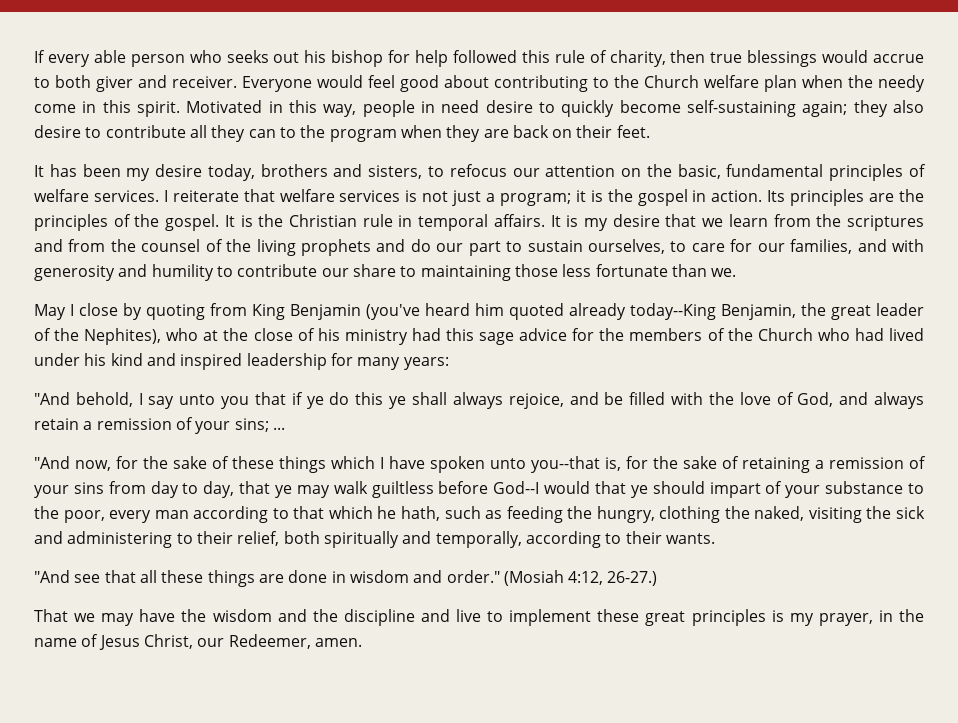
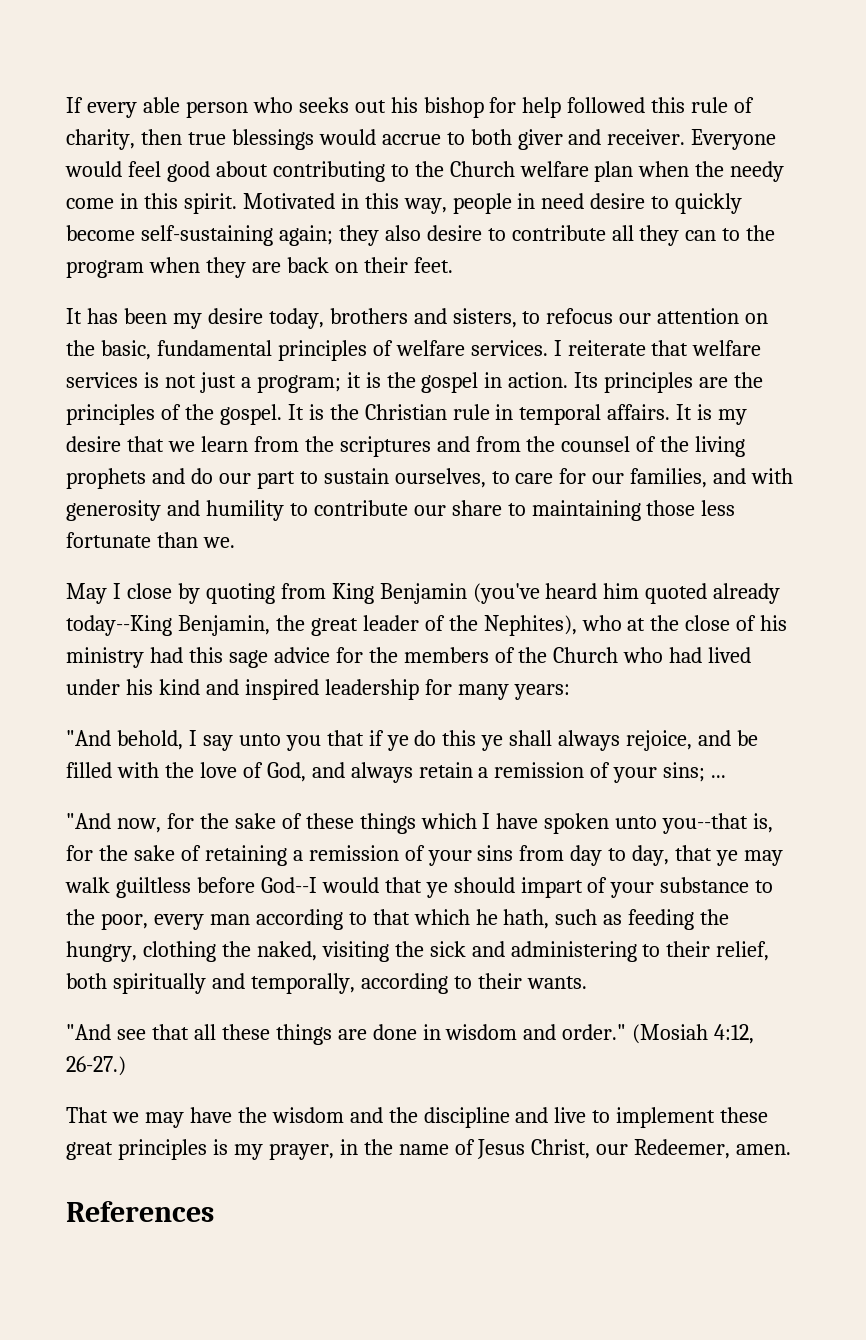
(362, 642) none -> [66,1201,214,1222] // References

